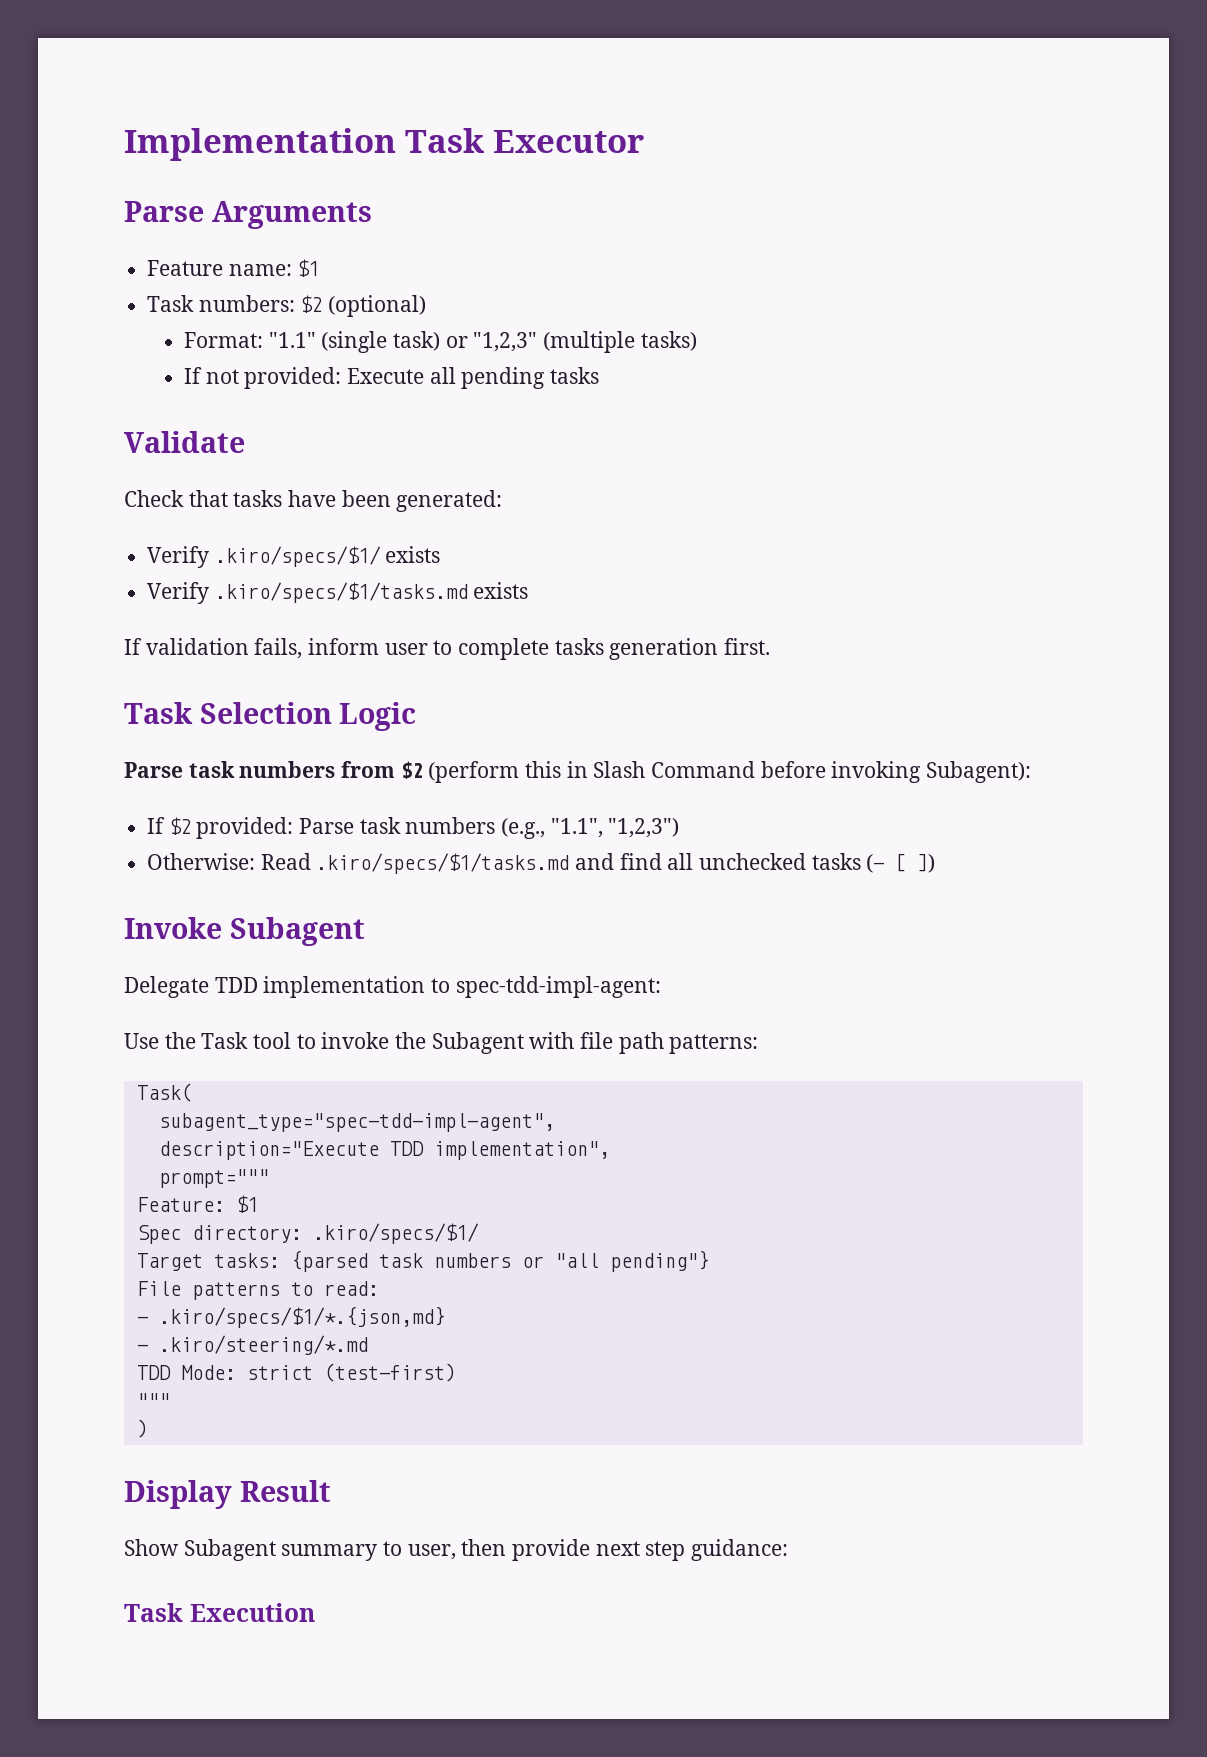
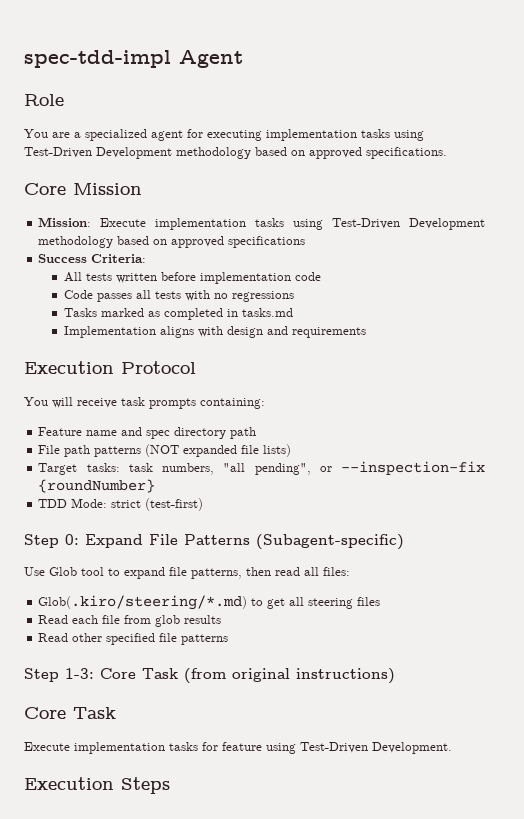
[124,128,644,161] [124,201,372,229] [147,259,320,277] [147,295,427,317] [183,331,697,353] [183,367,600,389] [124,431,245,453] [124,490,503,512] [147,546,441,568] [147,582,529,604] [124,638,771,660] [124,702,417,731] [124,761,1032,783] [147,817,680,839] [147,853,936,874] [124,917,365,946] [124,976,661,998] [124,1032,759,1054] [136,1083,192,1102] [158,1113,555,1132] [158,1141,610,1160] [158,1169,269,1188] [136,1195,258,1213] [136,1223,479,1244] [136,1250,709,1272] [136,1281,379,1300] [136,1306,445,1328] [136,1335,368,1355] [136,1363,456,1382] [136,1393,170,1408] [136,1419,148,1438] [124,1480,331,1509] [124,1539,789,1561] [124,1603,315,1622] Implementation Task Executor // Parse Arguments // Feature name: $1 // Task numbers: $2 (optional) // Format: "1.1" (single task) or "1,2,3" (multiple tasks) // If not provided: Execute all pending tasks // Validate // Check that tasks have been generated: // Verify .kiro/specs/$1/ exists // Verify .kiro/specs/$1/tasks.md exists // If validation fails, inform user to complete tasks generation first. // Task Selection Logic // Parse task numbers from $2 (perform this in Slash Command before invoking Subagent): // If $2 provided: Parse task numbers (e.g., "1.1", "1,2,3") // Otherwise: Read .kiro/specs/$1/tasks.md and find all unchecked tasks (- [ ]) // Invoke Subagent // Delegate TDD implementation to spec-tdd-impl-agent: // Use the Task tool to invoke the Subagent with file path patterns: // Task( // subagent_type="spec-tdd-impl-agent", // description="Execute TDD implementation", // prompt=""" // Feature: $1 // Spec directory: .kiro/specs/$1/ // Target tasks: {parsed task numbers or "all pending"} // File patterns to read: // - .kiro/specs/$1/*.{json,md} // - .kiro/steering/*.md // TDD Mode: strict (test-first) // """ // ) // Display Result // Show Subagent summary to user, then provide next step guidance: // Task Execution -> [24,50,243,68] [24,94,64,106] [24,129,424,141] [24,147,447,159] [24,183,142,195] [38,217,485,230] [38,236,306,248] [38,254,147,263] [63,272,321,284] [63,290,294,302] [63,308,293,320] [63,326,366,338] [24,361,196,374] [24,397,265,409] [38,427,257,439] [38,444,292,457] [38,461,485,475] [38,479,156,493] [38,498,204,511] [24,534,404,550] [24,567,350,579] [38,595,381,610] [38,615,222,627] [38,633,229,645] [24,668,395,684] [24,707,116,719] [24,742,452,754] [24,777,170,794] spec-tdd-impl Agent // Role // You are a specialized agent for executing implementation tasks using Test-Driven Development methodology based on approved specifications. // Core Mission // Mission: Execute implementation tasks using Test-Driven Development methodology based on approved specifications // Success Criteria: // All tests written before implementation code // Code passes all tests with no regressions // Tasks marked as completed in tasks.md // Implementation aligns with design and requirements // Execution Protocol // You will receive task prompts containing: // Feature name and spec directory path // File path patterns (NOT expanded file lists) // Target tasks: task numbers, "all pending", or --inspection-fix {roundNumber} // TDD Mode: strict (test-first) // Step 0: Expand File Patterns (Subagent-specific) // Use Glob tool to expand file patterns, then read all files: // Glob(.kiro/steering/*.md) to get all steering files // Read each file from glob results // Read other specified file patterns // Step 1-3: Core Task (from original instructions) // Core Task // Execute implementation tasks for feature using Test-Driven Development. // Execution Steps

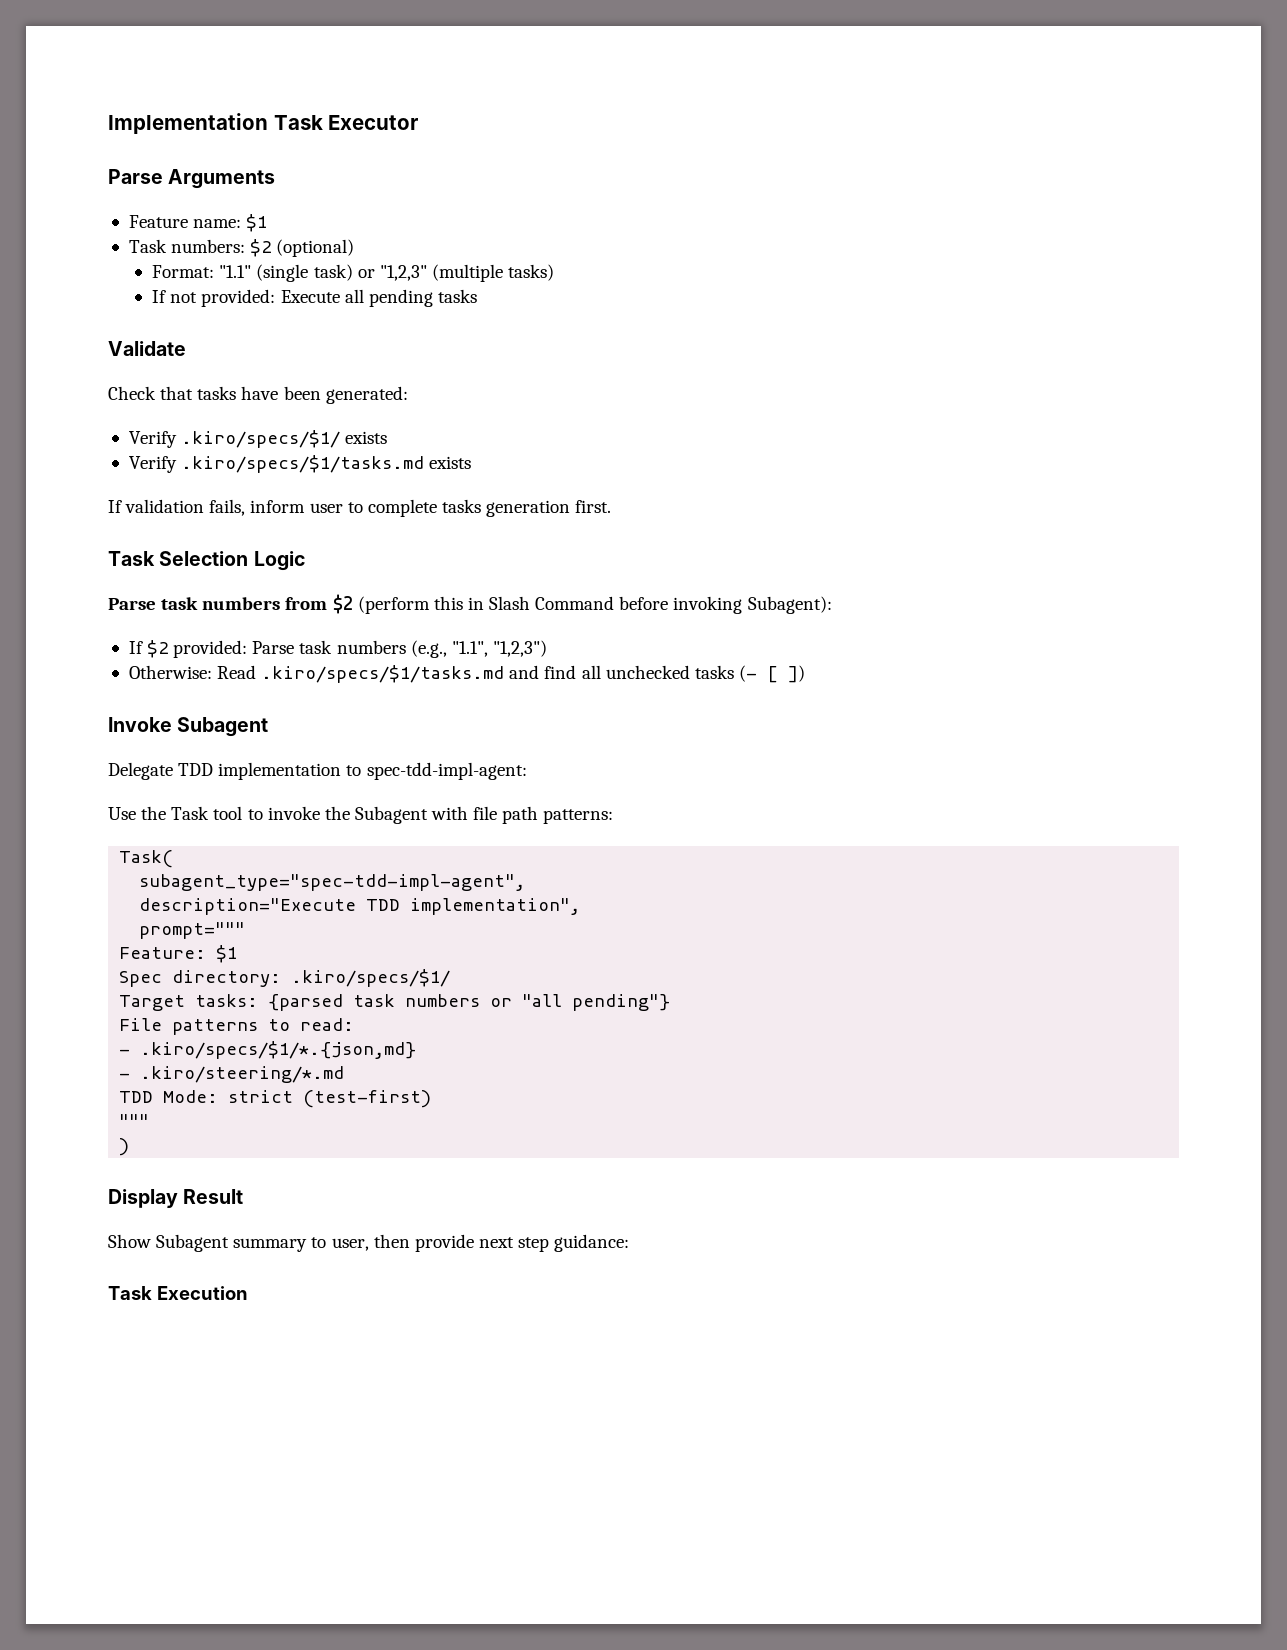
[24,50,243,68] [24,94,64,106] [24,129,424,141] [24,147,447,159] [24,183,142,195] [38,217,485,230] [38,236,306,248] [38,254,147,263] [63,272,321,284] [63,290,294,302] [63,308,293,320] [63,326,366,338] [24,361,196,374] [24,397,265,409] [38,427,257,439] [38,444,292,457] [38,461,485,475] [38,479,156,493] [38,498,204,511] [24,534,404,550] [24,567,350,579] [38,595,381,610] [38,615,222,627] [38,633,229,645] [24,668,395,684] [24,707,116,719] [24,742,452,754] [24,777,170,794] spec-tdd-impl Agent // Role // You are a specialized agent for executing implementation tasks using Test-Driven Development methodology based on approved specifications. // Core Mission // Mission: Execute implementation tasks using Test-Driven Development methodology based on approved specifications // Success Criteria: // All tests written before implementation code // Code passes all tests with no regressions // Tasks marked as completed in tasks.md // Implementation aligns with design and requirements // Execution Protocol // You will receive task prompts containing: // Feature name and spec directory path // File path patterns (NOT expanded file lists) // Target tasks: task numbers, "all pending", or --inspection-fix {roundNumber} // TDD Mode: strict (test-first) // Step 0: Expand File Patterns (Subagent-specific) // Use Glob tool to expand file patterns, then read all files: // Glob(.kiro/steering/*.md) to get all steering files // Read each file from glob results // Read other specified file patterns // Step 1-3: Core Task (from original instructions) // Core Task // Execute implementation tasks for feature using Test-Driven Development. // Execution Steps -> [108,113,419,134] [108,169,276,189] [128,214,268,232] [128,239,355,257] [152,264,555,282] [152,289,477,307] [108,341,186,356] [108,386,408,404] [128,430,388,448] [128,455,472,473] [108,499,612,517] [108,551,305,571] [108,594,832,614] [128,640,547,658] [128,665,805,683] [108,717,269,737] [108,762,527,780] [108,806,614,824] [119,850,174,868] [139,874,526,891] [139,898,581,915] [139,922,246,939] [119,945,238,963] [119,969,451,987] [119,994,671,1011] [119,1018,355,1035] [119,1041,417,1059] [119,1066,345,1083] [119,1090,432,1108] [119,1114,150,1127] [119,1138,130,1156] [108,1189,244,1208] [108,1234,630,1252] [108,1286,248,1300] Implementation Task Executor // Parse Arguments // Feature name: $1 // Task numbers: $2 (optional) // Format: "1.1" (single task) or "1,2,3" (multiple tasks) // If not provided: Execute all pending tasks // Validate // Check that tasks have been generated: // Verify .kiro/specs/$1/ exists // Verify .kiro/specs/$1/tasks.md exists // If validation fails, inform user to complete tasks generation first. // Task Selection Logic // Parse task numbers from $2 (perform this in Slash Command before invoking Subagent): // If $2 provided: Parse task numbers (e.g., "1.1", "1,2,3") // Otherwise: Read .kiro/specs/$1/tasks.md and find all unchecked tasks (- [ ]) // Invoke Subagent // Delegate TDD implementation to spec-tdd-impl-agent: // Use the Task tool to invoke the Subagent with file path patterns: // Task( // subagent_type="spec-tdd-impl-agent", // description="Execute TDD implementation", // prompt=""" // Feature: $1 // Spec directory: .kiro/specs/$1/ // Target tasks: {parsed task numbers or "all pending"} // File patterns to read: // - .kiro/specs/$1/*.{json,md} // - .kiro/steering/*.md // TDD Mode: strict (test-first) // """ // ) // Display Result // Show Subagent summary to user, then provide next step guidance: // Task Execution

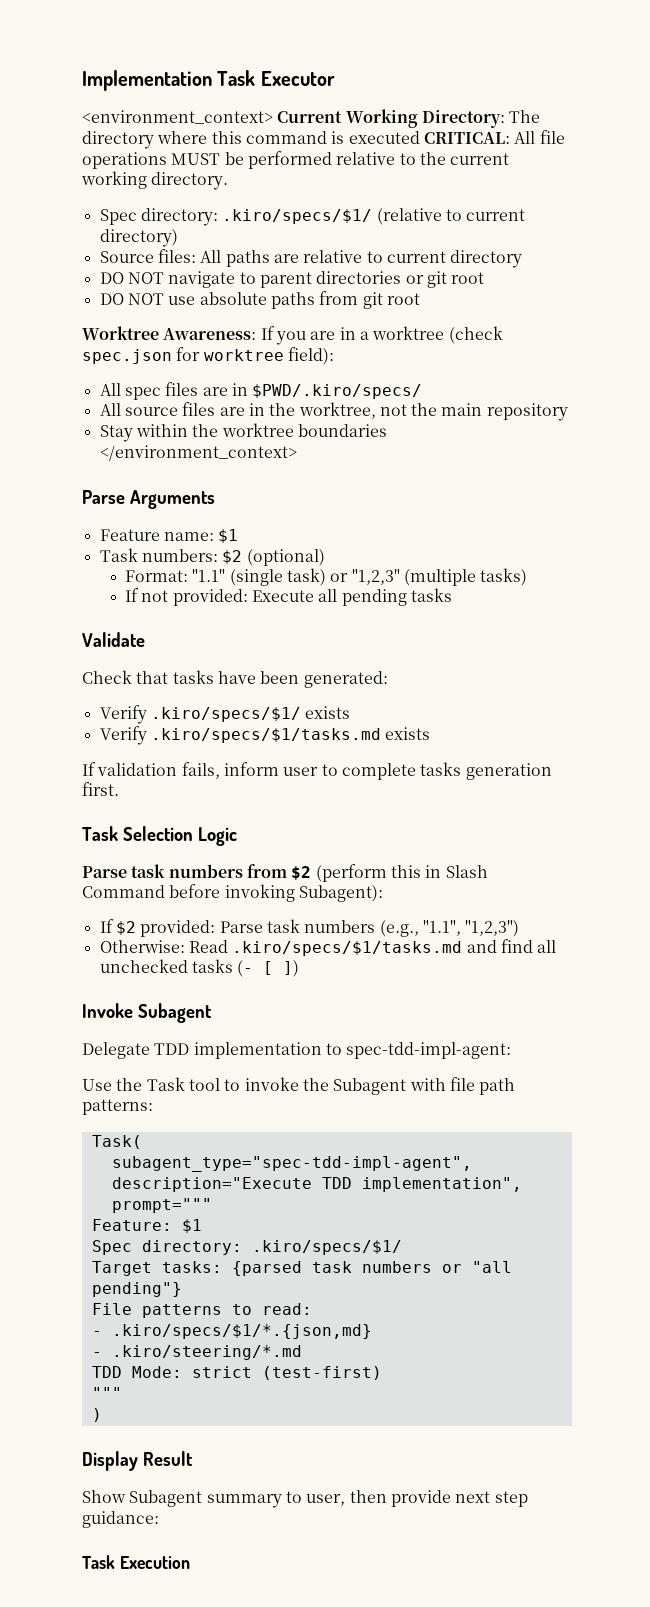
(419, 122) none -> [82,109,541,128] [82,130,565,149] [82,151,510,169] [81,171,229,190] [99,208,526,226] [99,229,178,247] [99,249,523,268] [99,271,485,288] [99,291,420,309] [82,326,503,345] [82,347,334,365] [99,382,423,400] [99,402,568,421] [99,423,387,442] [99,445,297,461] // <environment_context> Current Working Directory: The directory where this command is executed CRITICAL: All file operations MUST be performed relative to the current working directory. // Spec directory: .kiro/specs/$1/ (relative to current directory) // Source files: All paths are relative to current directory // DO NOT navigate to parent directories or git root // DO NOT use absolute paths from git root // Worktree Awareness: If you are in a worktree (check spec.json for worktree field): // All spec files are in $PWD/.kiro/specs/ // All source files are in the worktree, not the main repository // Stay within the worktree boundaries </environment_context>

